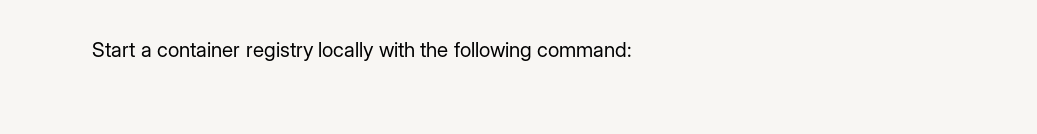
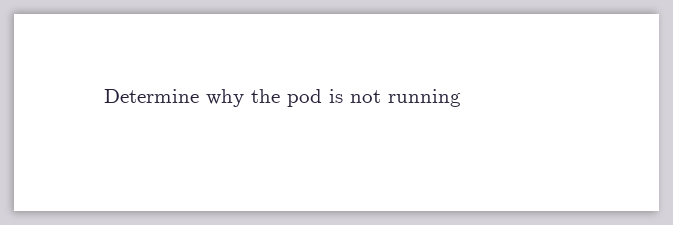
[92,42,633,61] Start a container registry locally with the following command: -> [104,89,461,107] Determine why the pod is not running

